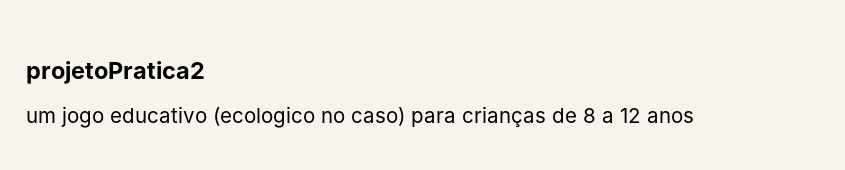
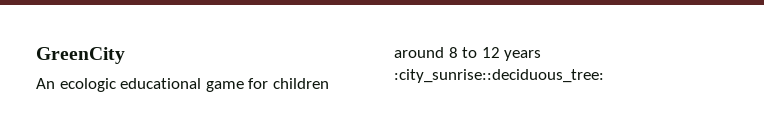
[26,61,205,84] [26,106,694,128] projetoPratica2 // um jogo educativo (ecologico no caso) para crianças de 8 a 12 anos -> [36,47,125,64] [36,78,329,92] [394,47,542,61] [394,69,604,83] GreenCity // An ecologic educational game for children around 8 to 12 years :city_sunrise::deciduous_tree:

